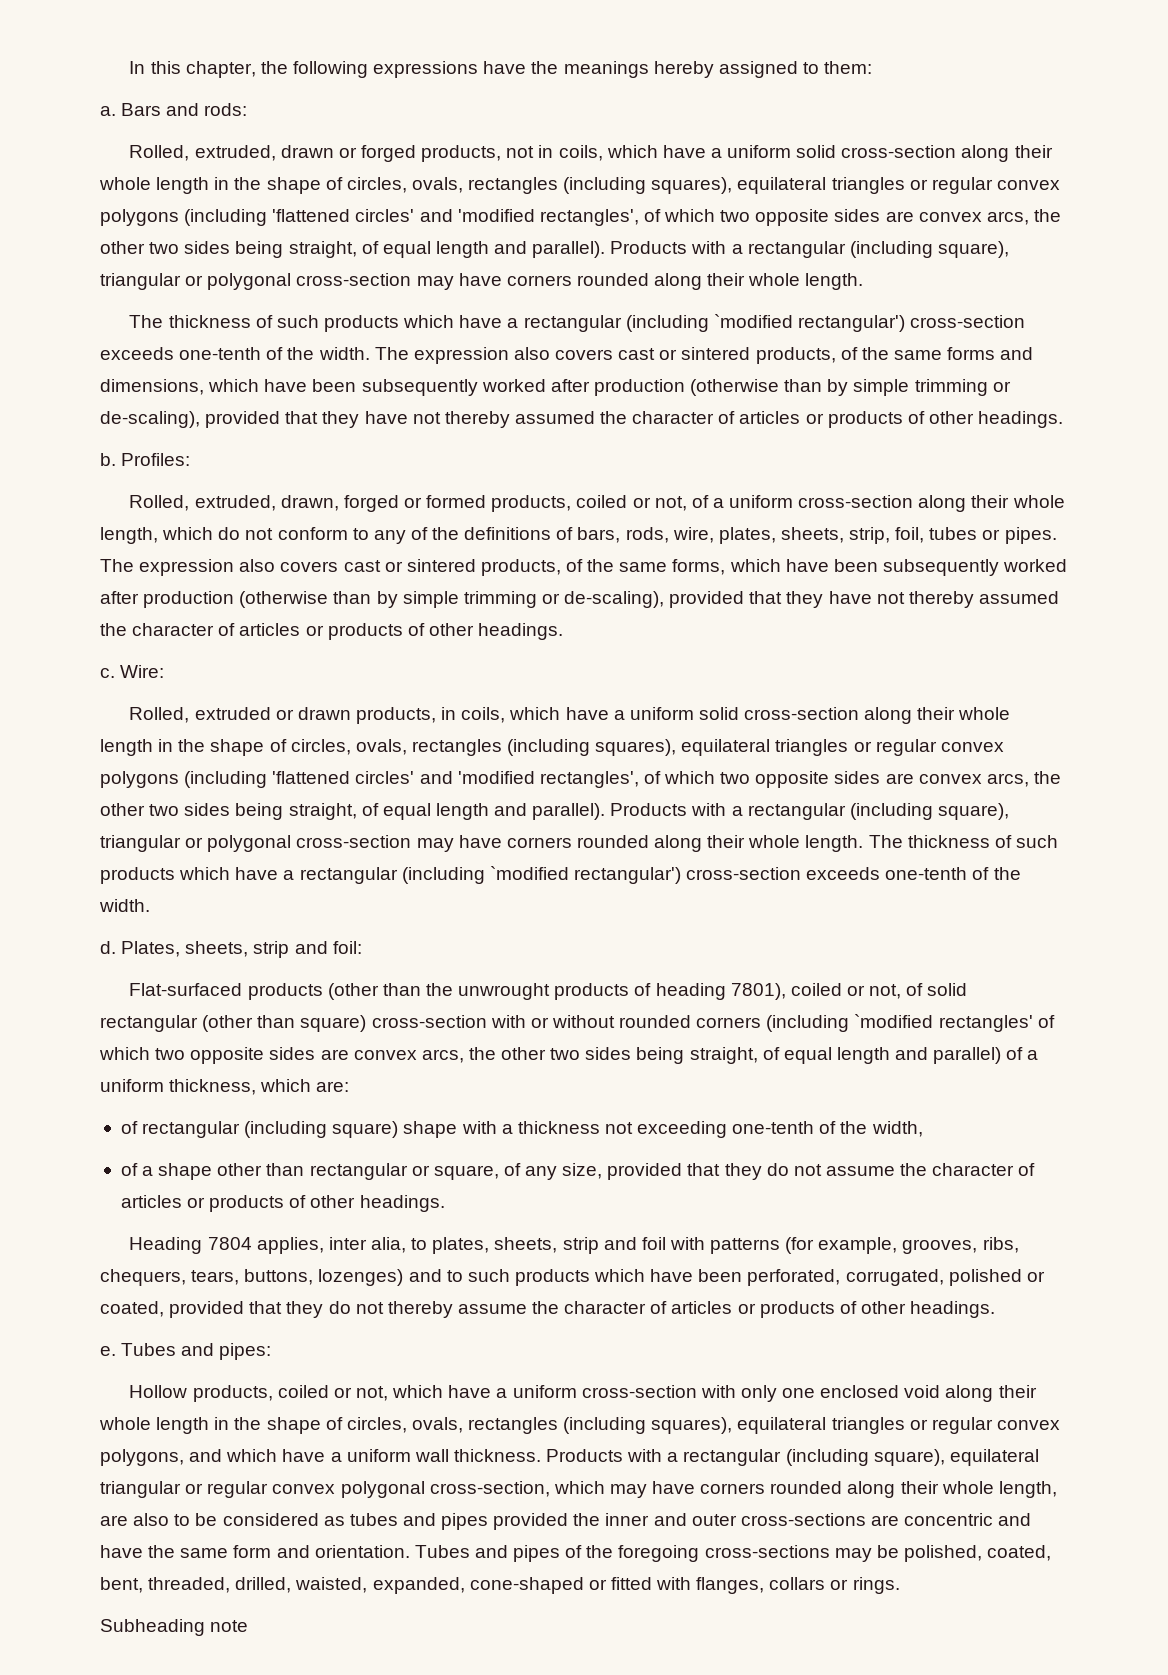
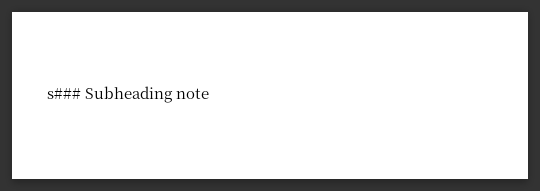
[129,61,873,78] [100,103,248,116] [129,145,1053,162] [99,177,1060,194] [100,209,1061,226] [100,241,1009,258] [100,273,864,290] [129,314,1026,332] [100,347,1034,364] [100,379,1011,396] [100,411,1064,428] [100,453,191,466] [129,495,1065,512] [100,527,1057,544] [100,559,1068,576] [100,591,1059,608] [100,623,564,640] [100,665,165,678] [129,707,1011,724] [100,739,1004,756] [100,771,1061,788] [100,803,1009,820] [100,835,1058,852] [100,866,1021,884] [99,899,150,912] [100,941,362,958] [129,983,968,1000] [100,1014,1055,1032] [99,1047,1039,1064] [100,1079,350,1095] [120,1121,923,1138] [120,1163,1036,1180] [120,1195,445,1212] [129,1237,1019,1254] [100,1269,1045,1286] [100,1301,996,1318] [100,1343,272,1360] [129,1385,1037,1402] [99,1417,1060,1434] [100,1449,1039,1466] [100,1481,1057,1498] [100,1513,1032,1530] [100,1545,1052,1562] [100,1577,900,1594] In this chapter, the following expressions have the meanings hereby assigned to them: // a. Bars and rods: // Rolled, extruded, drawn or forged products, not in coils, which have a uniform solid cross-section along their whole length in the shape of circles, ovals, rectangles (including squares), equilateral triangles or regular convex polygons (including 'flattened circles' and 'modified rectangles', of which two opposite sides are convex arcs, the other two sides being straight, of equal length and parallel). Products with a rectangular (including square), triangular or polygonal cross-section may have corners rounded along their whole length. // The thickness of such products which have a rectangular (including `modified rectangular') cross-section exceeds one-tenth of the width. The expression also covers cast or sintered products, of the same forms and dimensions, which have been subsequently worked after production (otherwise than by simple trimming or de-scaling), provided that they have not thereby assumed the character of articles or products of other headings. // b. Profiles: // Rolled, extruded, drawn, forged or formed products, coiled or not, of a uniform cross-section along their whole length, which do not conform to any of the definitions of bars, rods, wire, plates, sheets, strip, foil, tubes or pipes. The expression also covers cast or sintered products, of the same forms, which have been subsequently worked after production (otherwise than by simple trimming or de-scaling), provided that they have not thereby assumed the character of articles or products of other headings. // c. Wire: // Rolled, extruded or drawn products, in coils, which have a uniform solid cross-section along their whole length in the shape of circles, ovals, rectangles (including squares), equilateral triangles or regular convex polygons (including 'flattened circles' and 'modified rectangles', of which two opposite sides are convex arcs, the other two sides being straight, of equal length and parallel). Products with a rectangular (including square), triangular or polygonal cross-section may have corners rounded along their whole length. The thickness of such products which have a rectangular (including `modified rectangular') cross-section exceeds one-tenth of the width. // d. Plates, sheets, strip and foil: // Flat-surfaced products (other than the unwrought products of heading 7801), coiled or not, of solid rectangular (other than square) cross-section with or without rounded corners (including `modified rectangles' of which two opposite sides are convex arcs, the other two sides being straight, of equal length and parallel) of a uniform thickness, which are: // of rectangular (including square) shape with a thickness not exceeding one-tenth of the width, // of a shape other than rectangular or square, of any size, provided that they do not assume the character of articles or products of other headings. // Heading 7804 applies, inter alia, to plates, sheets, strip and foil with patterns (for example, grooves, ribs, chequers, tears, buttons, lozenges) and to such products which have been perforated, corrugated, polished or coated, provided that they do not thereby assume the character of articles or products of other headings. // e. Tubes and pipes: // Hollow products, coiled or not, which have a uniform cross-section with only one enclosed void along their whole length in the shape of circles, ovals, rectangles (including squares), equilateral triangles or regular convex polygons, and which have a uniform wall thickness. Products with a rectangular (including square), equilateral triangular or regular convex polygonal cross-section, which may have corners rounded along their whole length, are also to be considered as tubes and pipes provided the inner and outer cross-sections are concentric and have the same form and orientation. Tubes and pipes of the foregoing cross-sections may be polished, coated, bent, threaded, drilled, waisted, expanded, cone-shaped or fitted with flanges, collars or rings. // -> [47,88,81,99] s###

